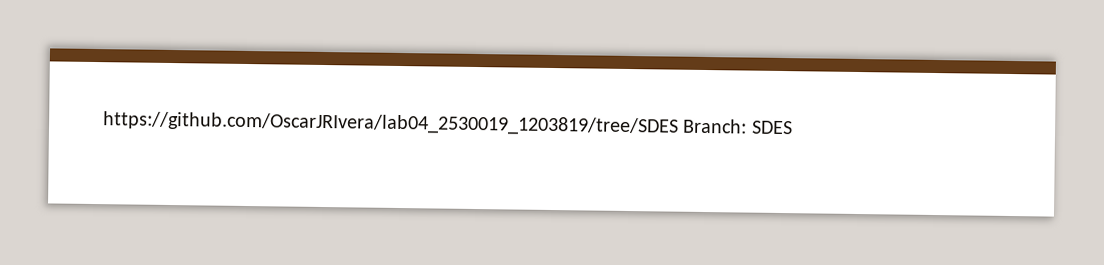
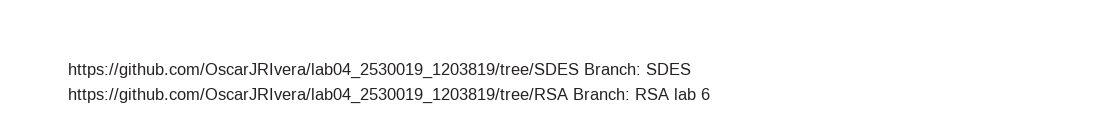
(793, 127) none -> [68,88,710,104] https://github.com/OscarJRIvera/lab04_2530019_1203819/tree/RSA Branch: RSA lab 6

